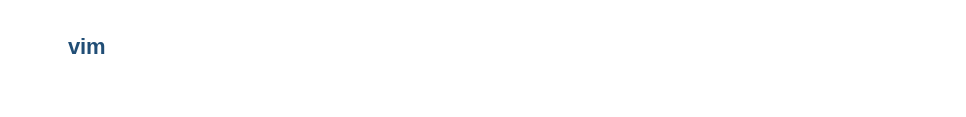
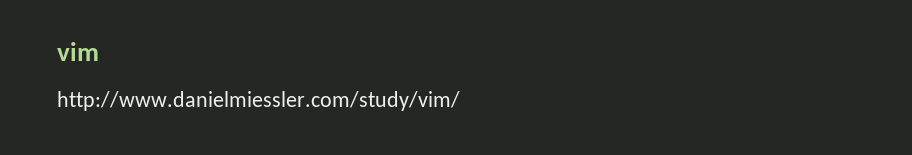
(106, 46) none -> [57,91,460,111] // http://www.danielmiessler.com/study/vim/

